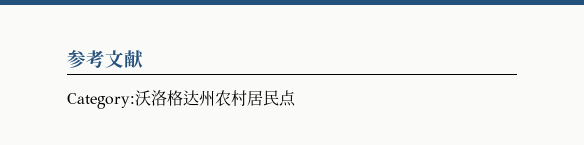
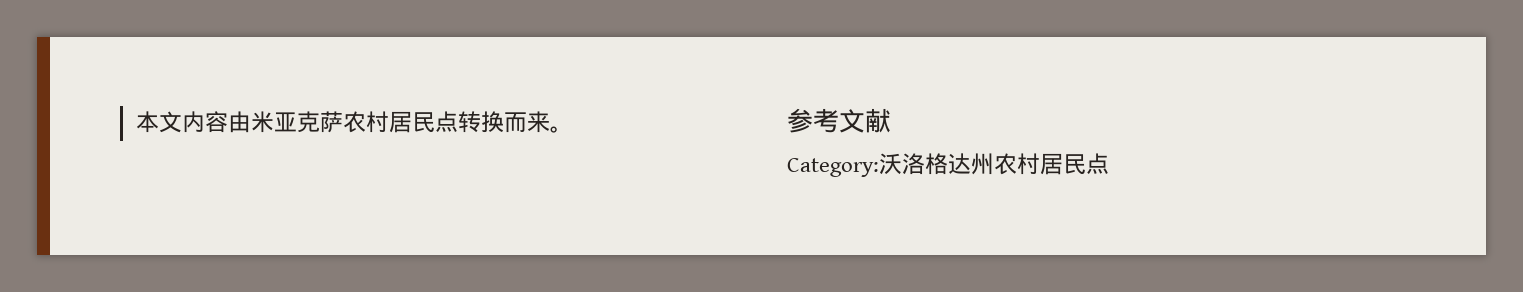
(67, 59) none -> [135,111,573,133] 本文内容由米亚克萨农村居民点转换而来。 //

